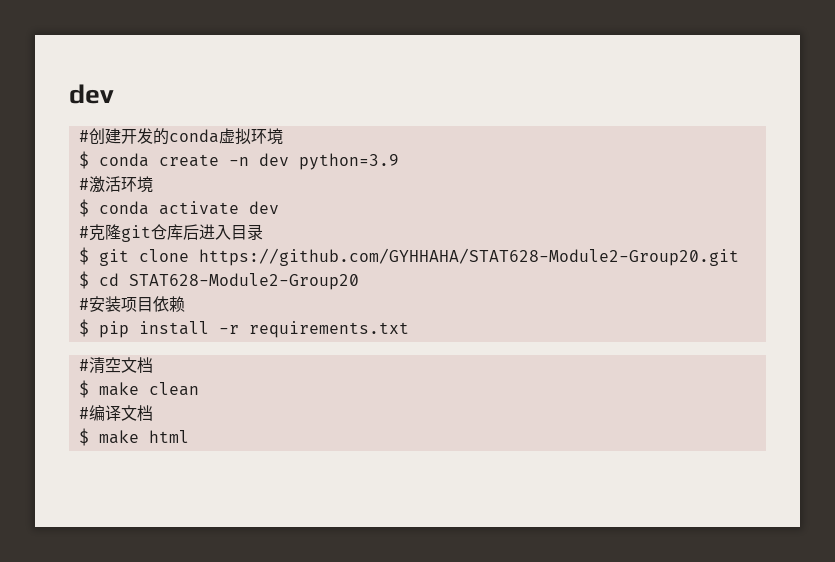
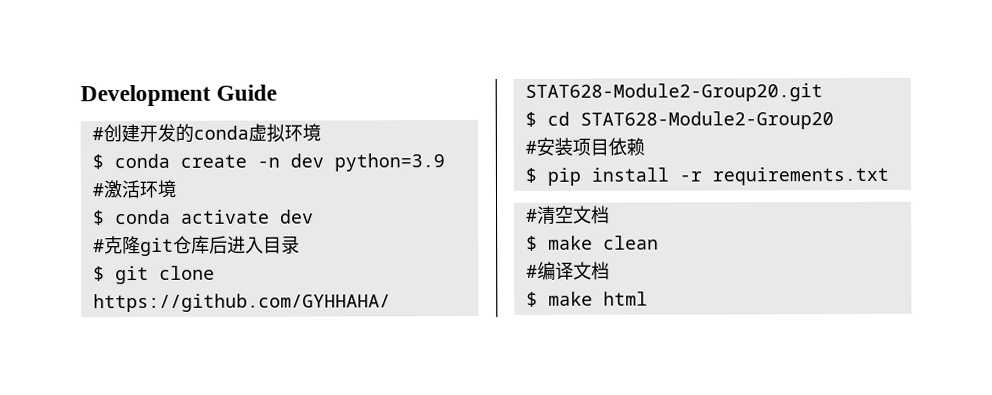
[69,84,114,104] dev -> [80,84,278,107] Development Guide

